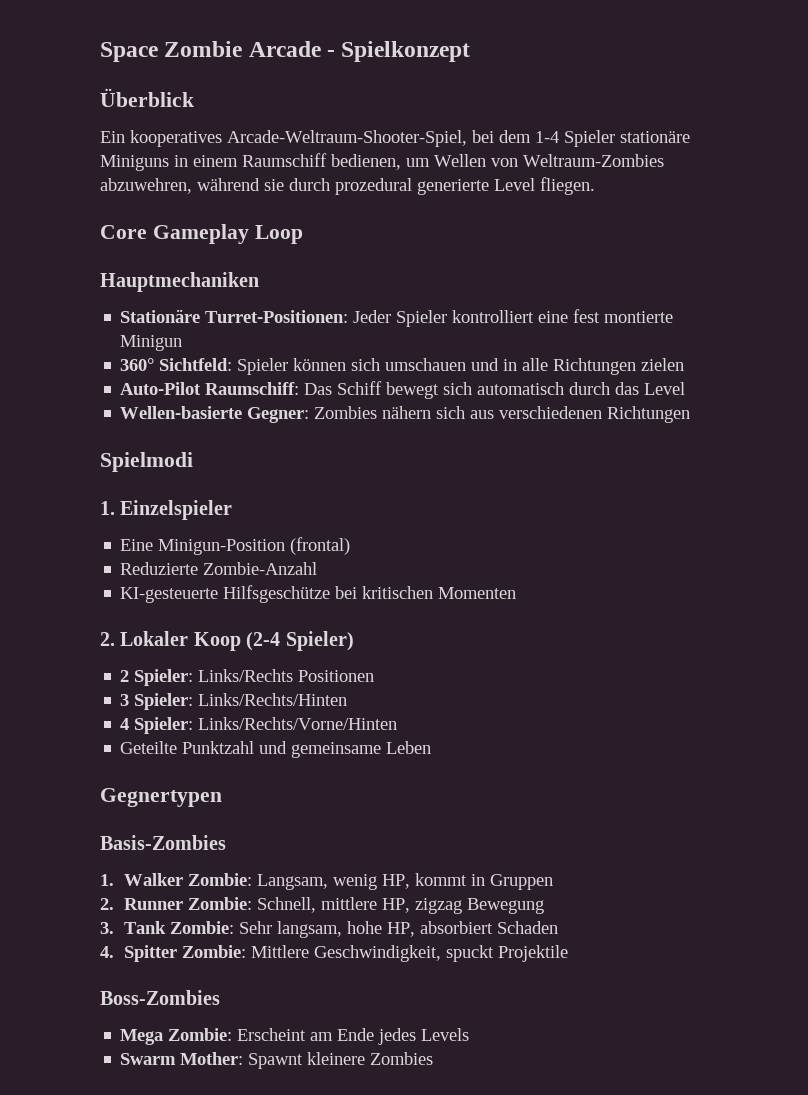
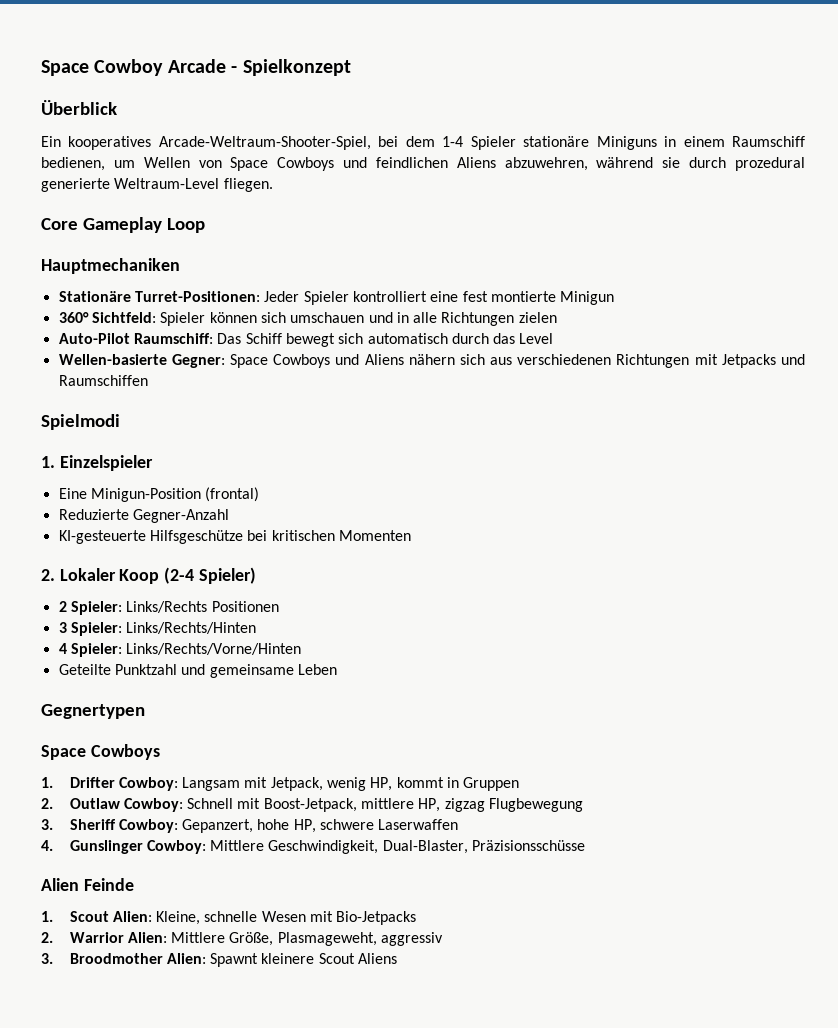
[100,41,243,62] Space Zombie -> [41,59,164,76] Space Cowboy
[523,154,664,167] Weltraum-Zombies -> [230,157,496,171] Space Cowboys und feindlichen Aliens
[494,178,535,191] Level -> [114,178,220,189] Weltraum-Level
[314,406,378,419] Zombies -> [229,354,404,368] Space Cowboys und Aliens
(691, 414) none -> [694,354,806,368] [58,375,148,386] mit Jetpacks und Raumschiffen
[203,562,318,575] Zombie-Anzahl -> [132,509,229,523] Gegner-Anzahl
[100,835,226,850] [100,873,329,890] Basis-Zombies // 1. Walker Zombie: Langsam, -> [41,744,160,760] [41,777,323,791] Space Cowboys // 1. Drifter Cowboy: Langsam mit Jetpack,
[124,897,317,913] Runner Zombie: Schnell, -> [69,798,357,812] Outlaw Cowboy: Schnell mit Boost-Jetpack,
[467,898,545,914] [100,921,559,938] [100,945,569,962] [100,990,220,1005] [120,1028,470,1045] [120,1052,434,1069] Bewegung // 3. Tank Zombie: Sehr langsam, hohe HP, absorbiert Schaden // 4. Spitter Zombie: Mittlere Geschwindigkeit, spuckt Projektile // Boss-Zombies // Mega Zombie: Erscheint am Ende jedes Levels // Swarm Mother: Spawnt kleinere Zombies -> [489,798,584,812] [41,819,459,833] [41,840,586,854] [41,878,134,891] [41,911,417,925] [41,932,444,946] [41,953,398,967] Flugbewegung // 3. Sheriff Cowboy: Gepanzert, hohe HP, schwere Laserwaffen // 4. Gunslinger Cowboy: Mittlere Geschwindigkeit, Dual-Blaster, Präzisionsschüsse // Alien Feinde // 1. Scout Alien: Kleine, schnelle Wesen mit Bio-Jetpacks // 2. Warrior Alien: Mittlere Größe, Plasmageweht, aggressiv // 3. Broodmother Alien: Spawnt kleinere Scout Aliens

